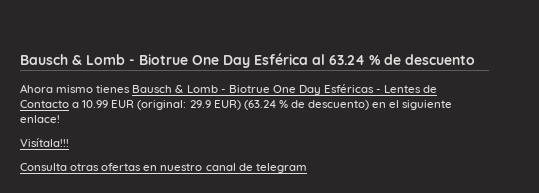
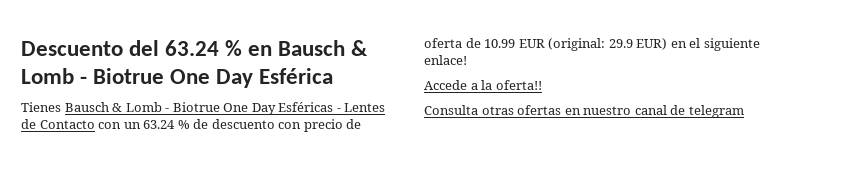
(20, 59) none -> [21,40,273,56] Descuento del 63.24 % en
[312,54,475,65] [20,84,131,93] al 63.24 % de descuento // Ahora mismo tienes -> [21,102,61,112] // Tienes
[72,102,80,108] a -> [98,119,362,132] [424,38,481,48] con un 63.24 % de descuento con precio de oferta de
[243,100,370,110] (63.24 % de descuento) -> (668, 44) none
[20,138,69,147] Visítala!!! -> [424,80,542,90] Accede a la oferta!!

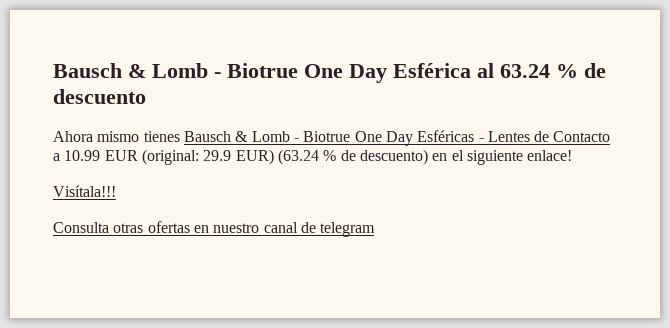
[21,40,273,56] Descuento del 63.24 % en -> (53, 70) none
[21,102,61,112] // Tienes -> [477,63,606,78] [53,89,146,104] [53,131,180,142] al 63.24 % de descuento // Ahora mismo tienes
[98,119,362,132] [424,38,481,48] con un 63.24 % de descuento con precio de oferta de -> [53,153,60,161] a
(668, 44) none -> [277,149,428,165] (63.24 % de descuento)
[424,80,542,90] Accede a la oferta!! -> [53,185,116,197] Visítala!!!

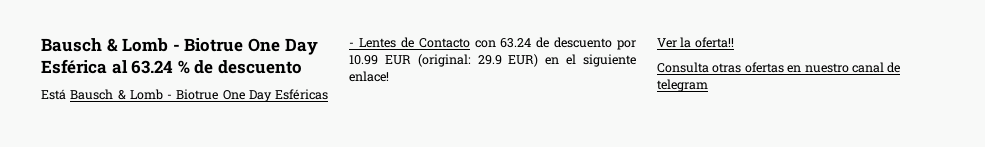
[53,131,180,142] Ahora mismo tienes -> [41,89,66,100] Está
[53,153,60,161] a -> [474,37,636,50] con 63.24 de descuento por
[277,149,428,165] (63.24 % de descuento) -> (539, 60) none
[53,185,116,197] Visítala!!! -> [657,37,734,48] Ver la oferta!!

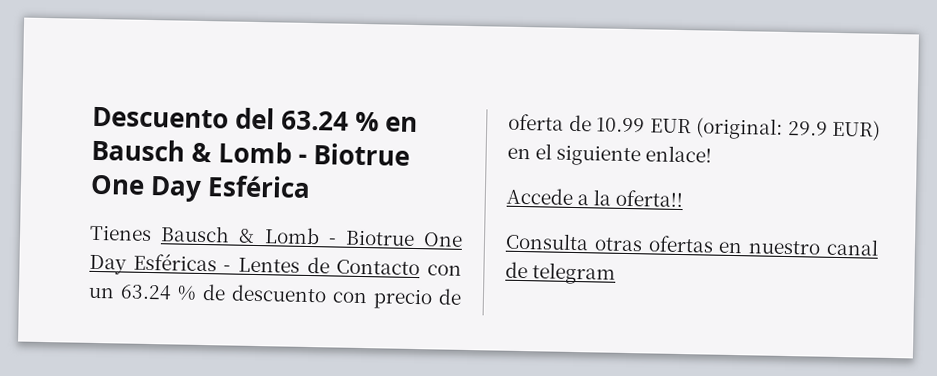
(41, 45) none -> [92,106,419,133] Descuento del 63.24 % en
[111,60,302,74] [41,89,66,100] al 63.24 % de descuento // Está -> [89,224,152,242] // Tienes
[500,37,636,50] 63.24 de descuento por -> [88,284,462,310] [508,113,592,132] un 63.24 % de descuento con precio de oferta de
[657,38,677,48] Ver -> [506,187,590,206] Accede a

